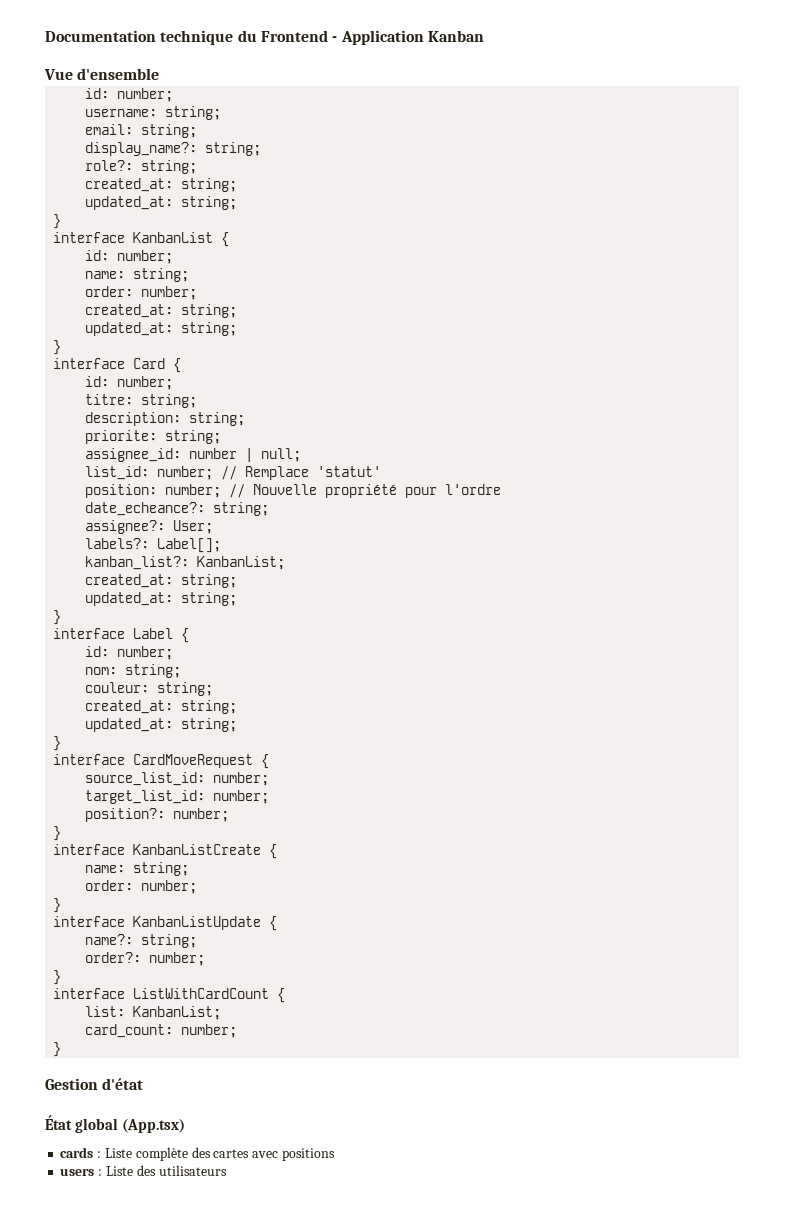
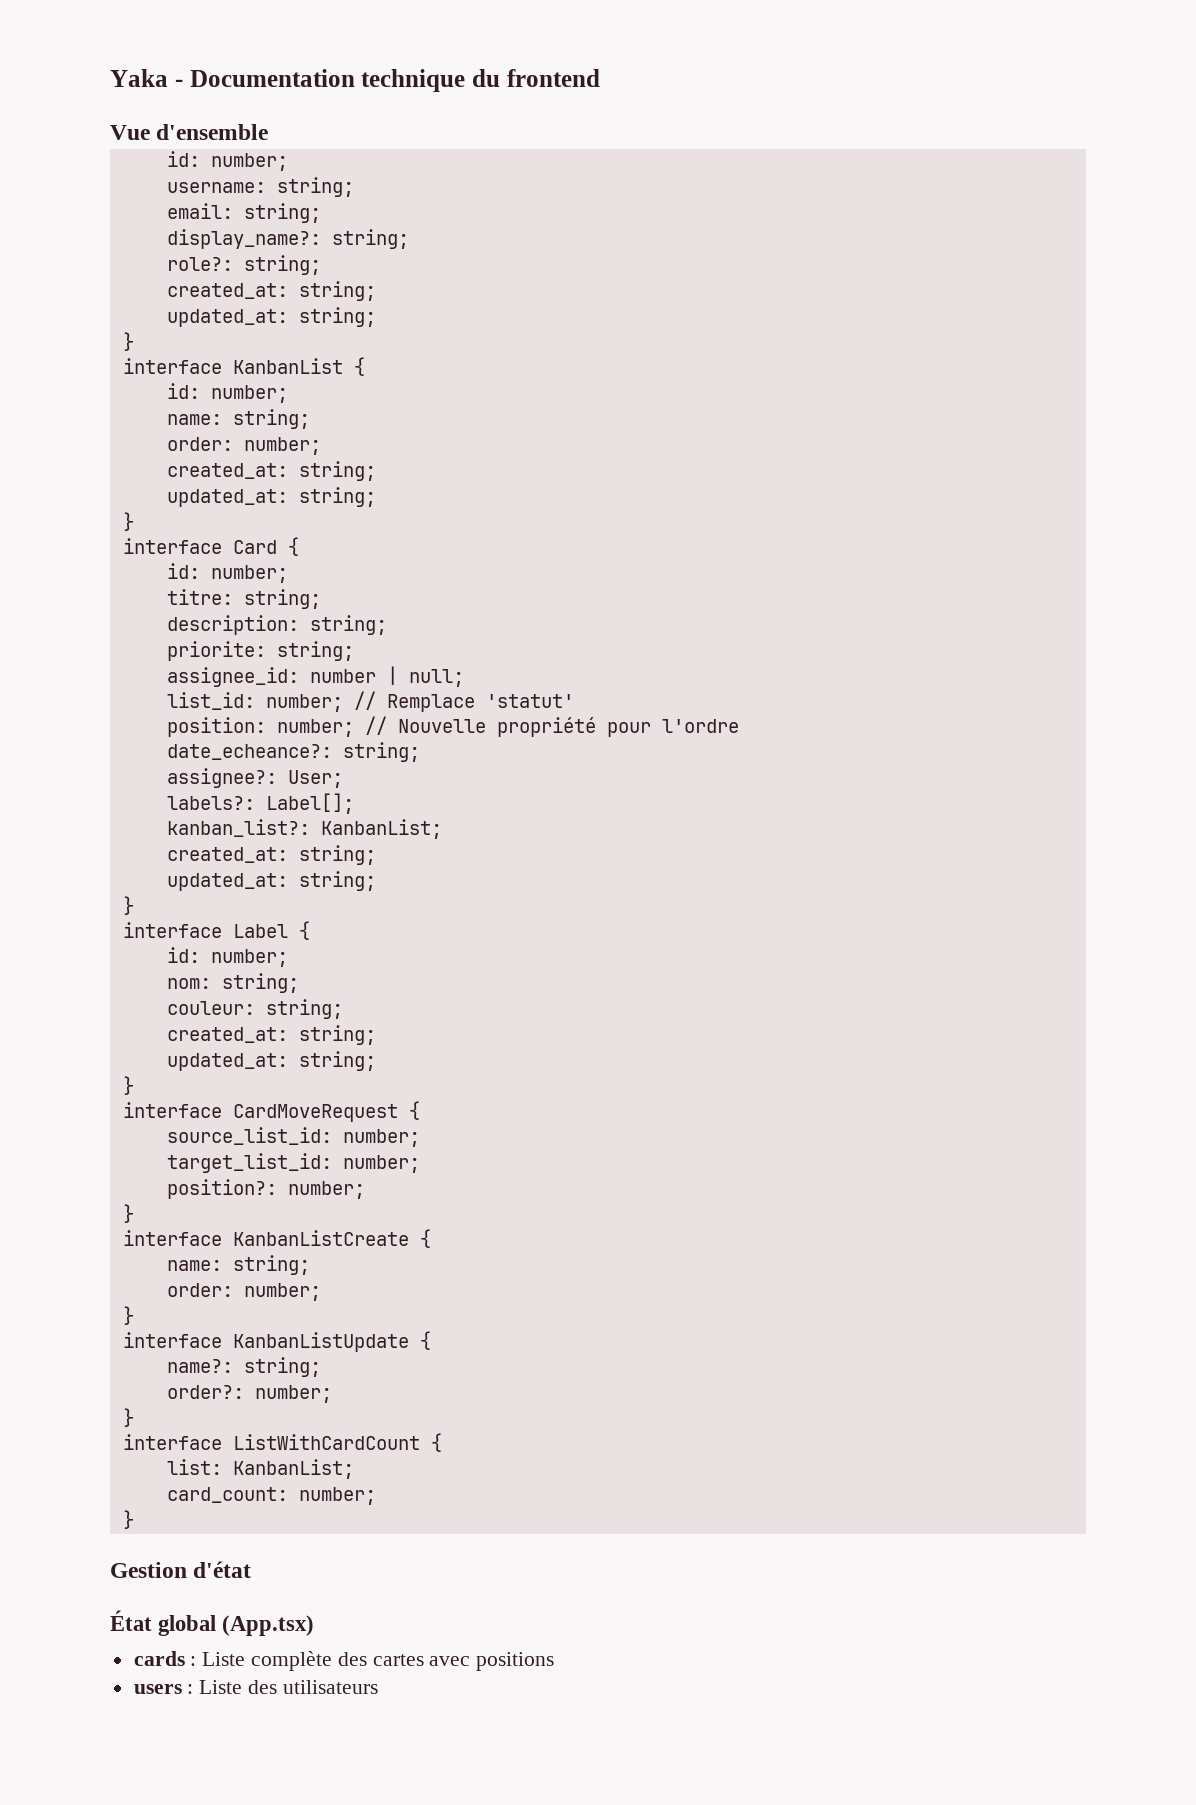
(45, 36) none -> [110,69,183,87] Yaka -
[260,30,484,45] Frontend - Application Kanban -> [506,69,600,87] frontend

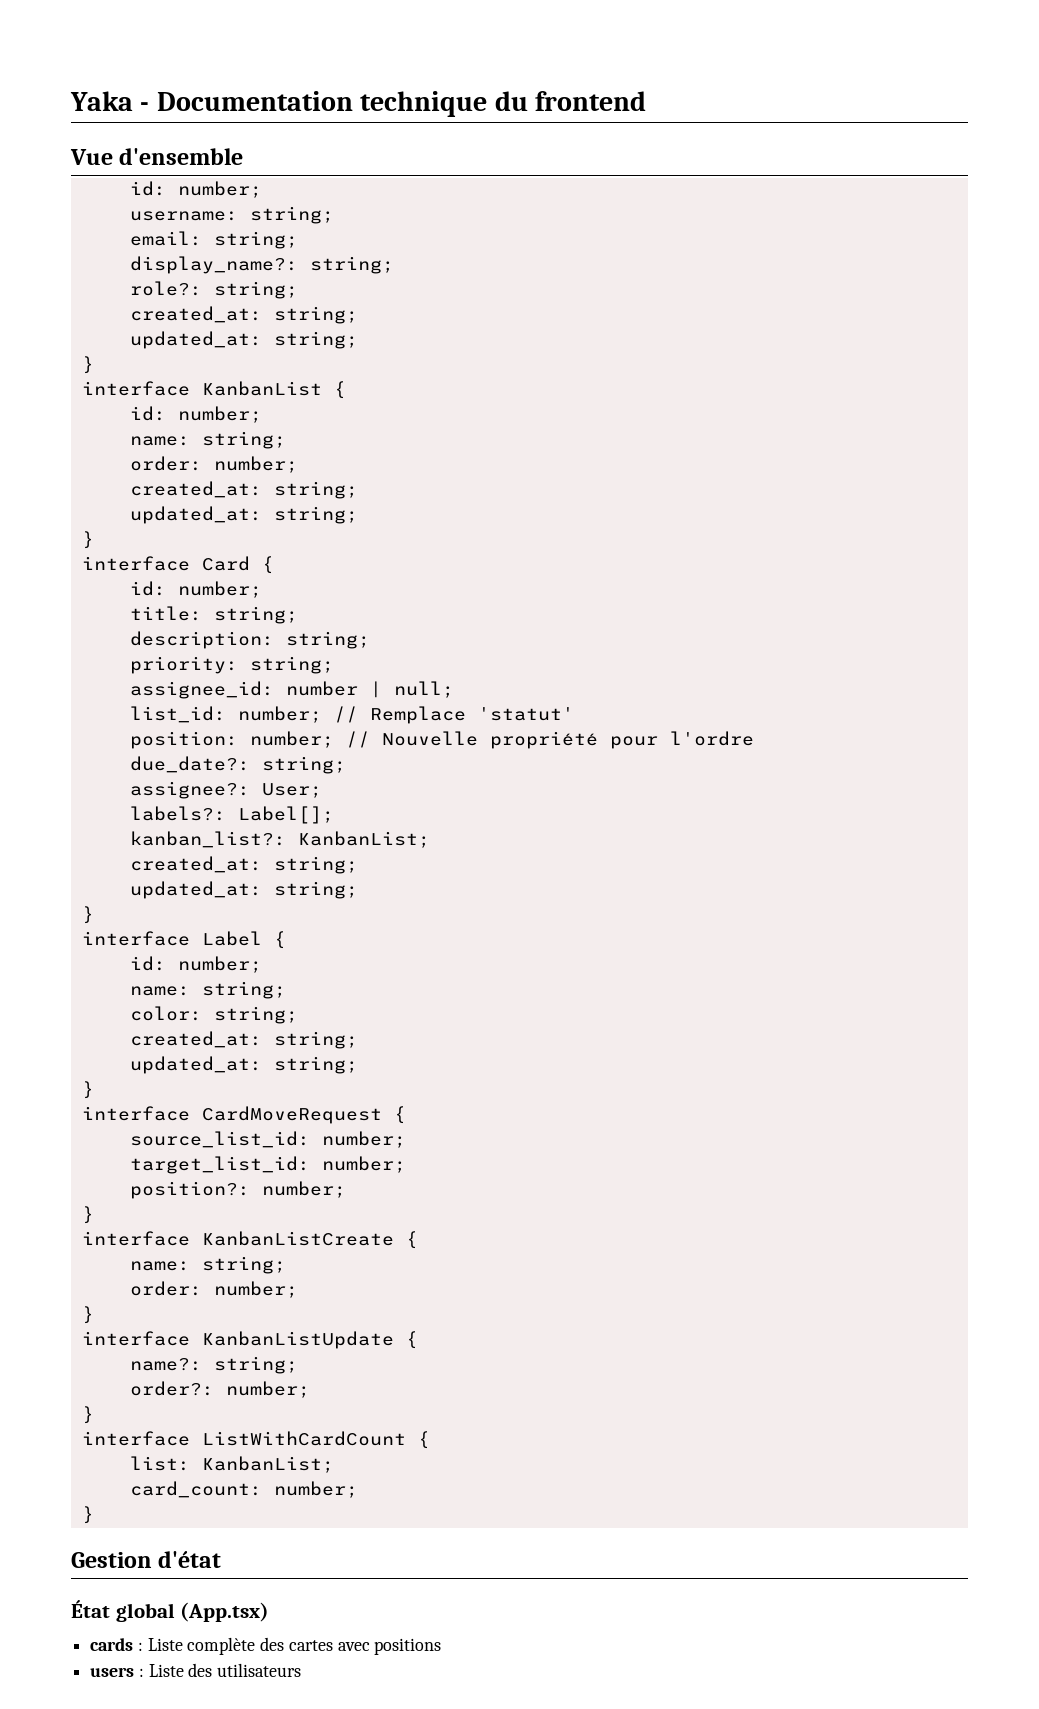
[166,589,233,605] titre: -> [129,606,202,621] title:
[166,641,266,661] priorite: -> [129,656,238,674] priority:
[166,744,332,760] date_echeance?: -> [129,756,250,773] due_date?:
[166,973,299,993] [166,1001,255,1015] nom: string; // couleur: -> [129,981,286,999] [129,1006,202,1021] name: string; // color:

